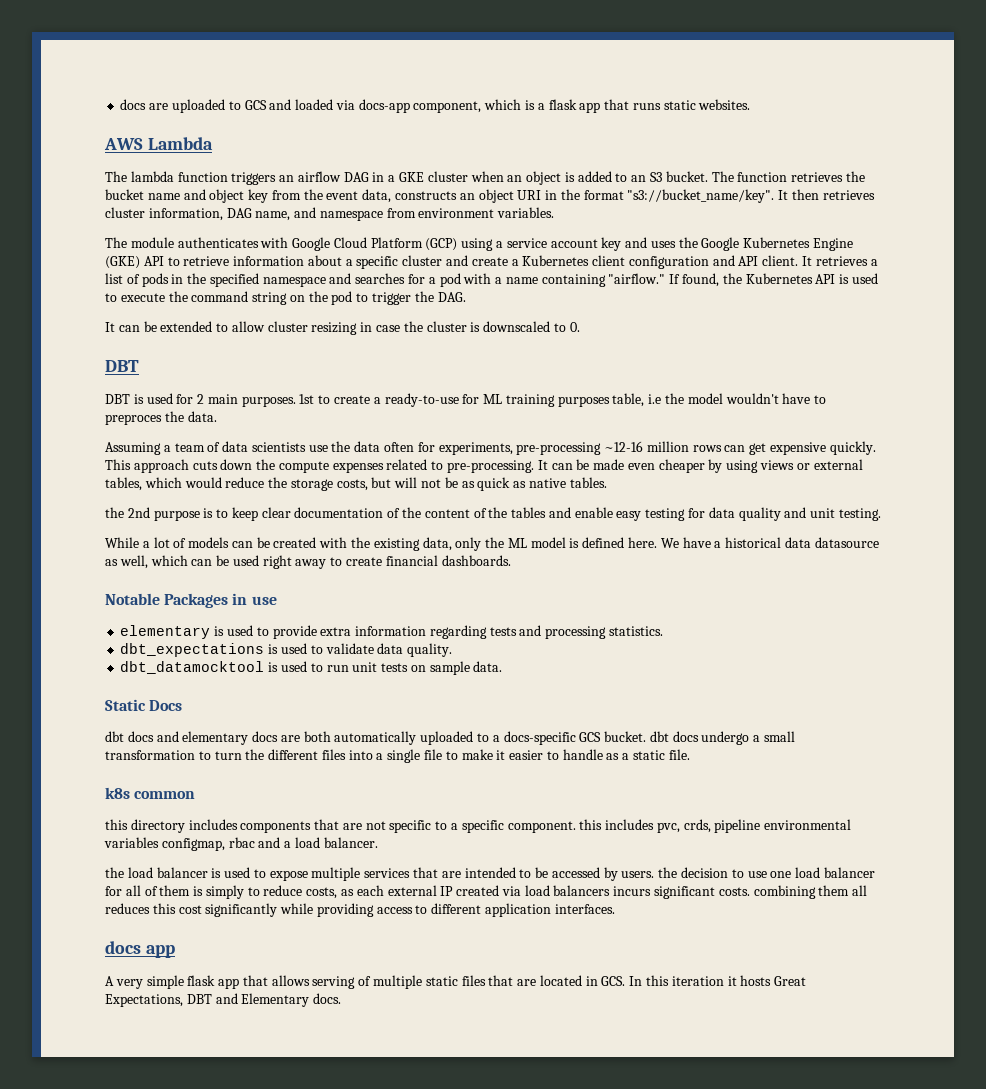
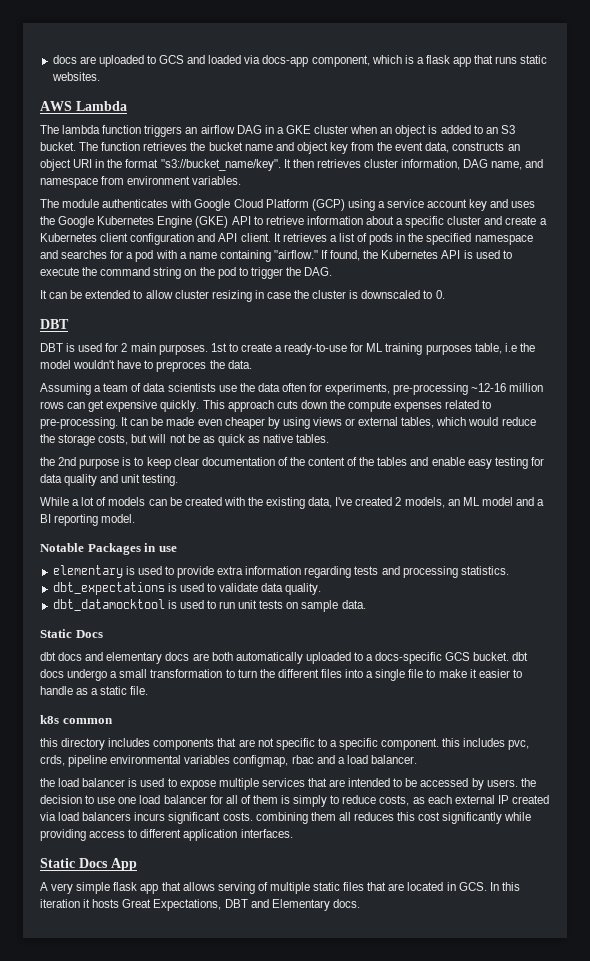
[455,537,879,551] [105,555,511,569] only the ML model is defined here. We have a historical data datasource as well, which can be used right away to create financial dashboards. -> [335,497,545,508] [40,514,136,526] I've created 2 models, an ML model and a BI reporting model.
[105,941,175,958] docs app -> [40,858,137,871] Static Docs App

